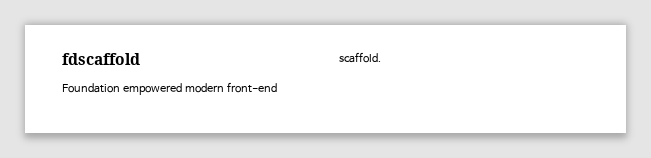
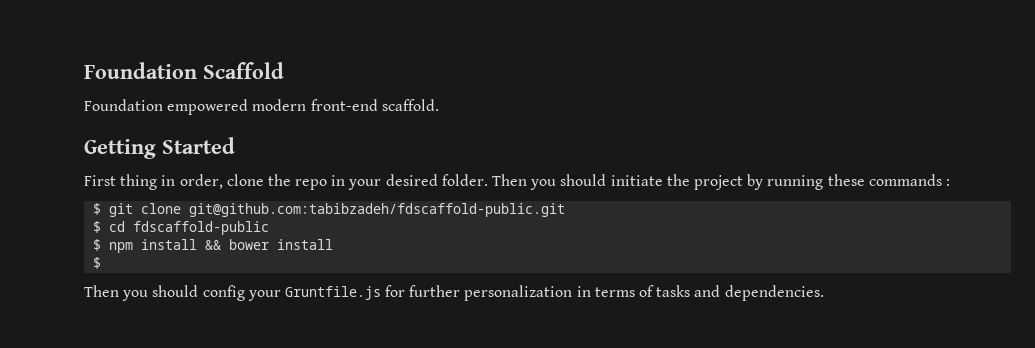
[62,53,140,65] fdscaffold -> [84,62,284,79] Foundation Scaffold
(381, 57) none -> [84,137,235,159] [84,174,950,190] [93,203,566,217] [93,221,270,235] [93,239,334,253] [93,257,102,269] [84,285,824,301] // Getting Started // First thing in order, clone the repo in your desired folder. Then you should initiate the project by running these commands : // $ git clone git@github.com:tabibzadeh/fdscaffold-public.git // $ cd fdscaffold-public // $ npm install && bower install // $ // Then you should config your Gruntfile.js for further personalization in terms of tasks and dependencies.

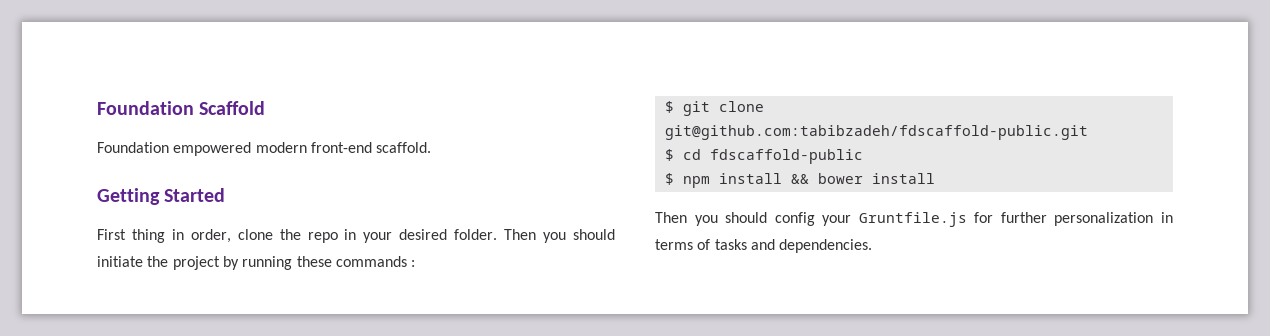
[93,257,102,269] // $ -> (935, 178) none

